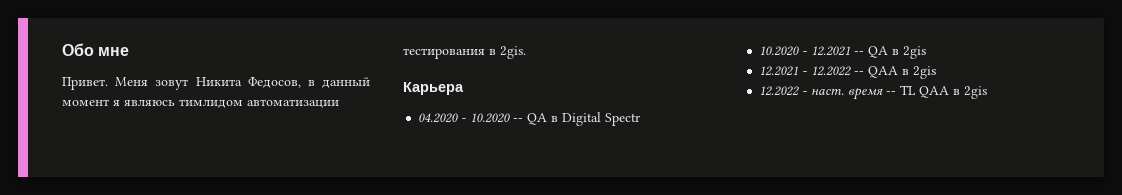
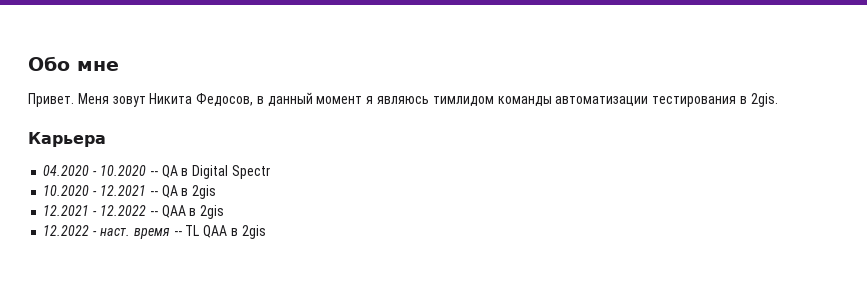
(243, 103) none -> [497,96,552,106] команды

